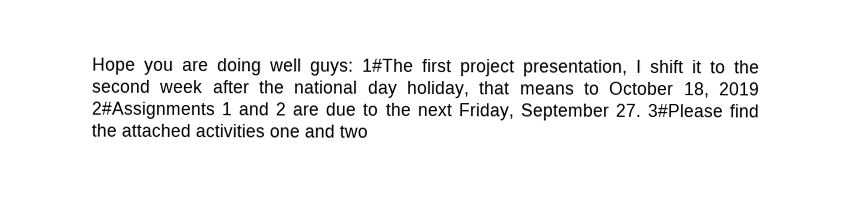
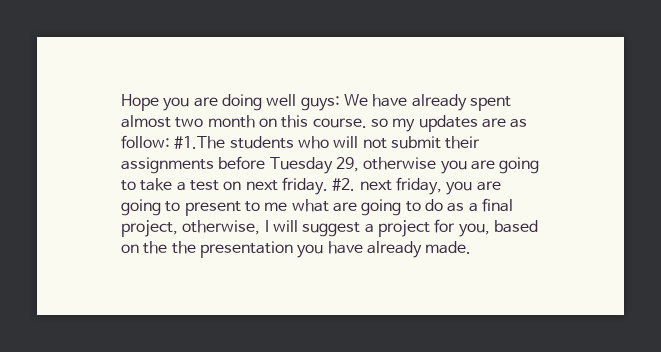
[362,58,760,77] [92,79,760,99] [91,101,760,121] [91,123,368,138] 1#The first project presentation, I shift it to the second week after the national day holiday, that means to October 18, 2019 2#Assignments 1 and 2 are due to the next Friday, September 27. 3#Please find the attached activities one and two -> [343,94,511,111] [121,115,528,132] [121,135,481,149] [121,156,540,174] [121,177,501,195] [121,198,513,216] [121,219,538,237] [121,241,472,258] We have already spent almost two month on this course. so my updates are as follow: #1.The students who will not submit their assignments before Tuesday 29, otherwise you are going to take a test on next friday. #2. next friday, you are going to present to me what are going to do as a final project, otherwise, I will suggest a project for you, based on the the presentation you have already made.

